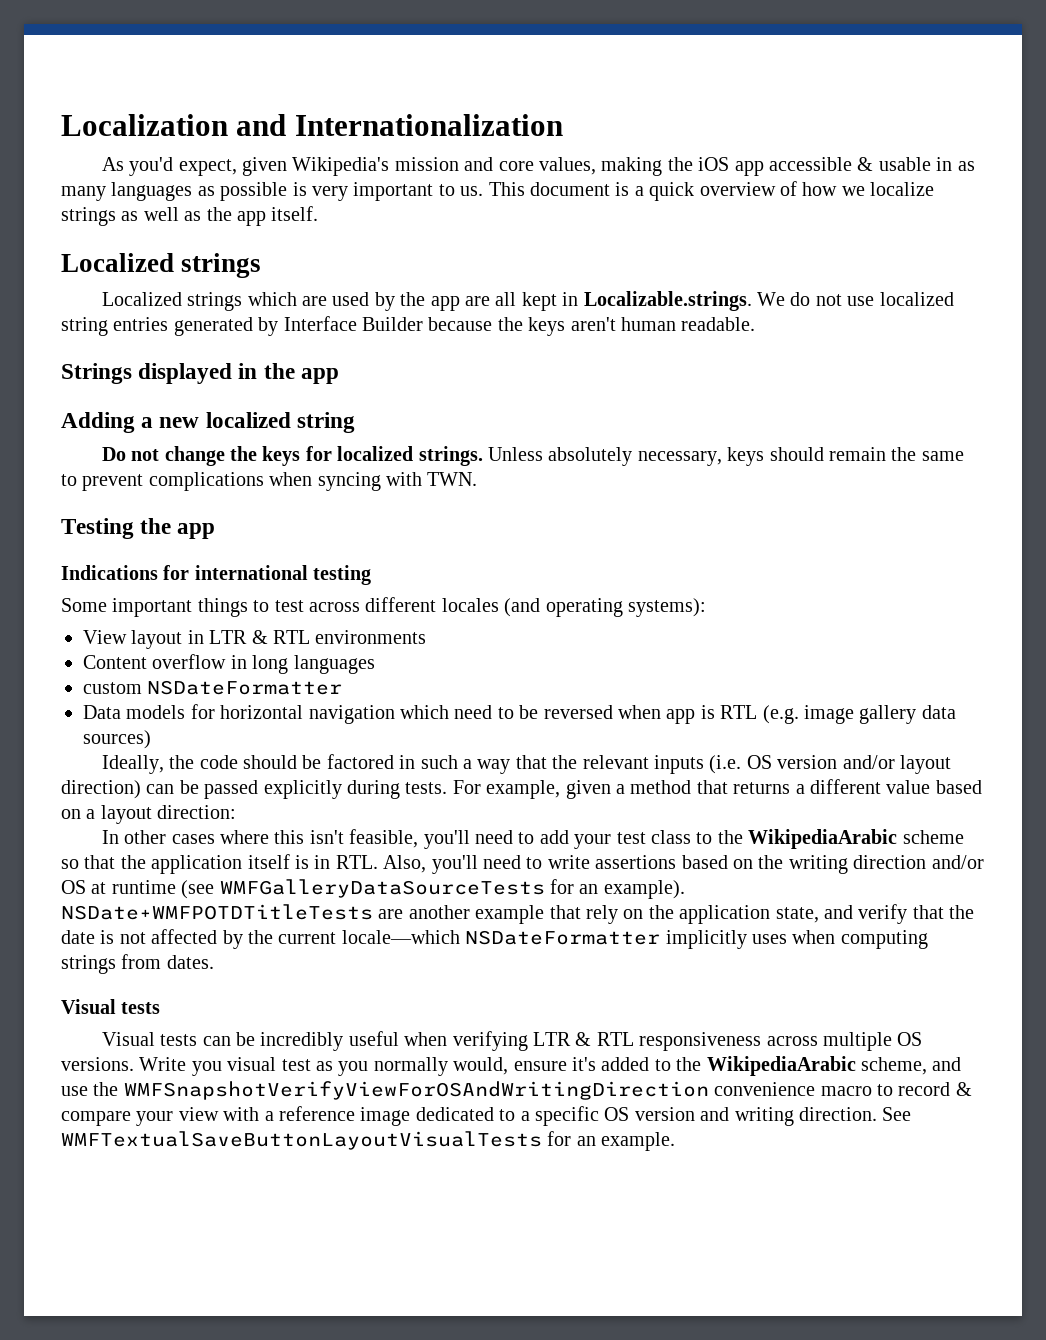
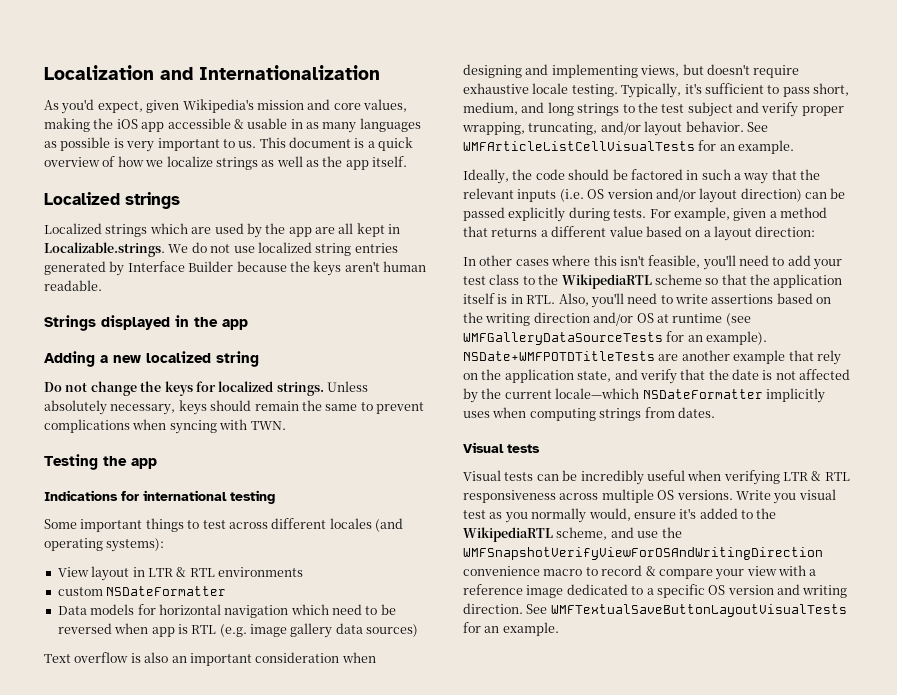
[83,654,375,674] // Content overflow in long languages -> (303, 572) none
(151, 739) none -> [44,652,376,666] [463,64,800,78] [463,83,849,98] [463,102,844,117] [462,121,768,136] [463,140,795,154] // Text overflow is also an important consideration when designing and implementing views, but doesn't require exhaustive locale testing. Typically, it's sufficient to pass short, medium, and long strings to the test subject and verify proper wrapping, truncating, and/or layout behavior. See WMFArticleListCellVisualTests for an example.
[748,829,898,849] WikipediaArabic -> [561,274,652,289] WikipediaRTL
[706,1056,856,1076] WikipediaArabic -> [463,527,553,542] WikipediaRTL

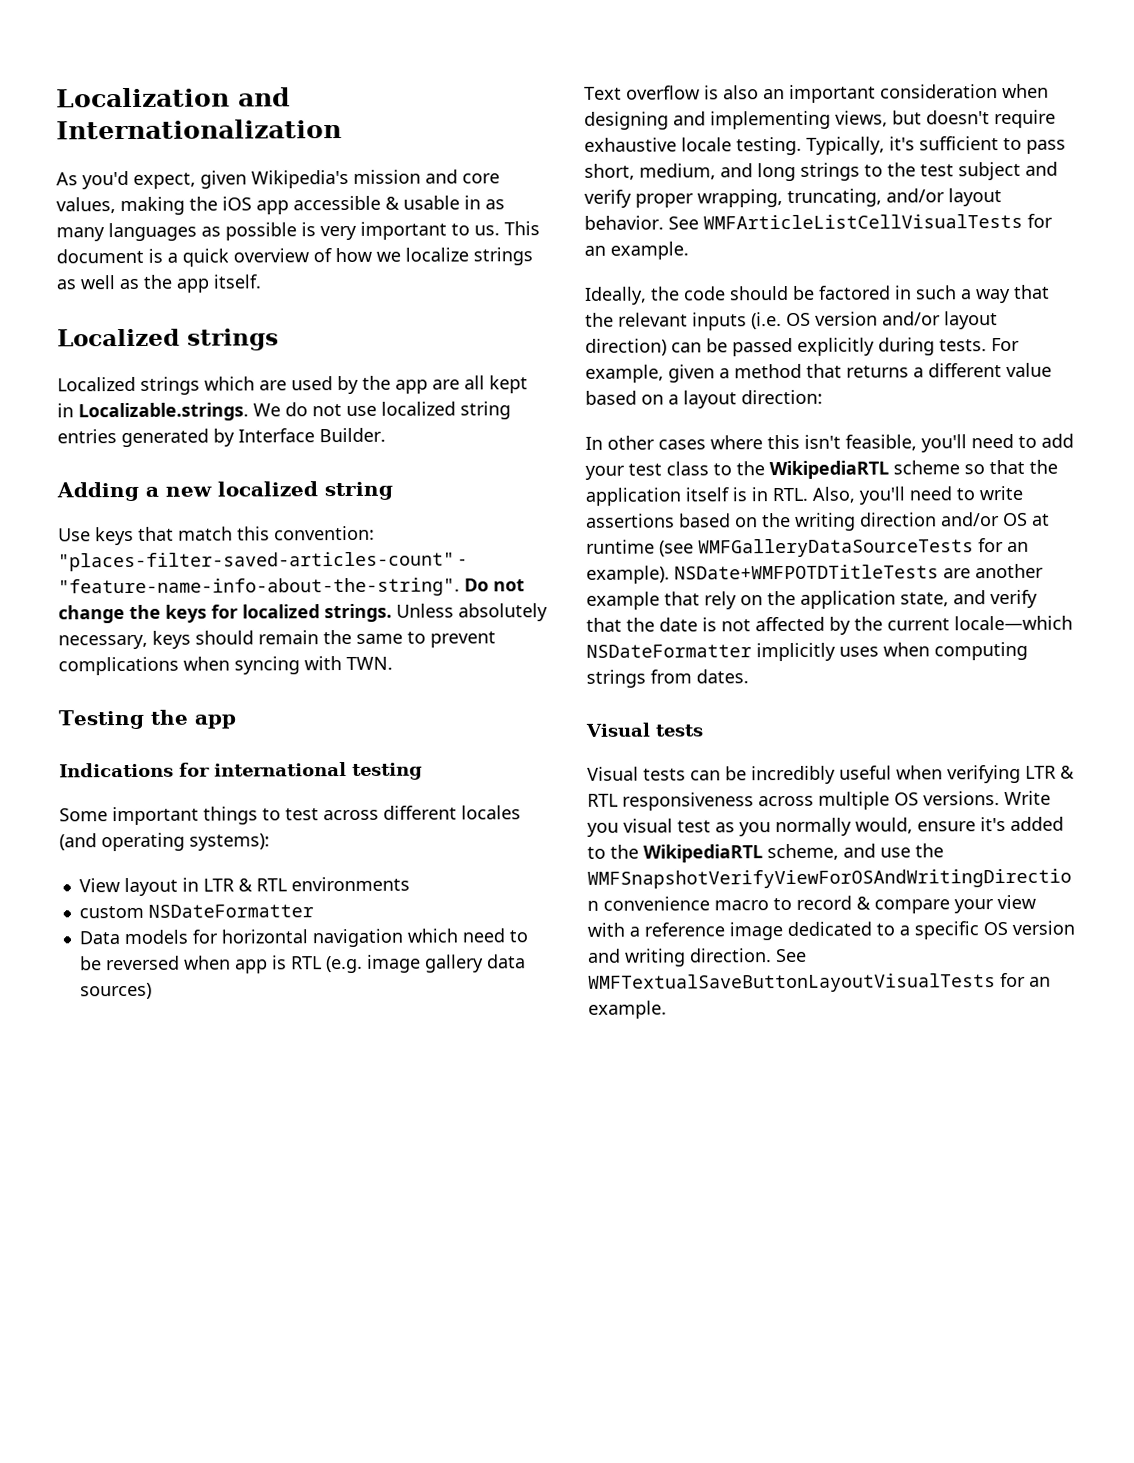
[188,261,426,276] [44,280,102,291] [44,315,248,331] Builder because the keys aren't human readable. // Strings displayed in the app -> [319,427,386,443] Builder.
(259, 359) none -> [58,525,375,546] [58,551,466,572] [58,577,460,598] Use keys that match this convention: "places-filter-saved-articles-count" - "feature-name-info-about-the-string".

